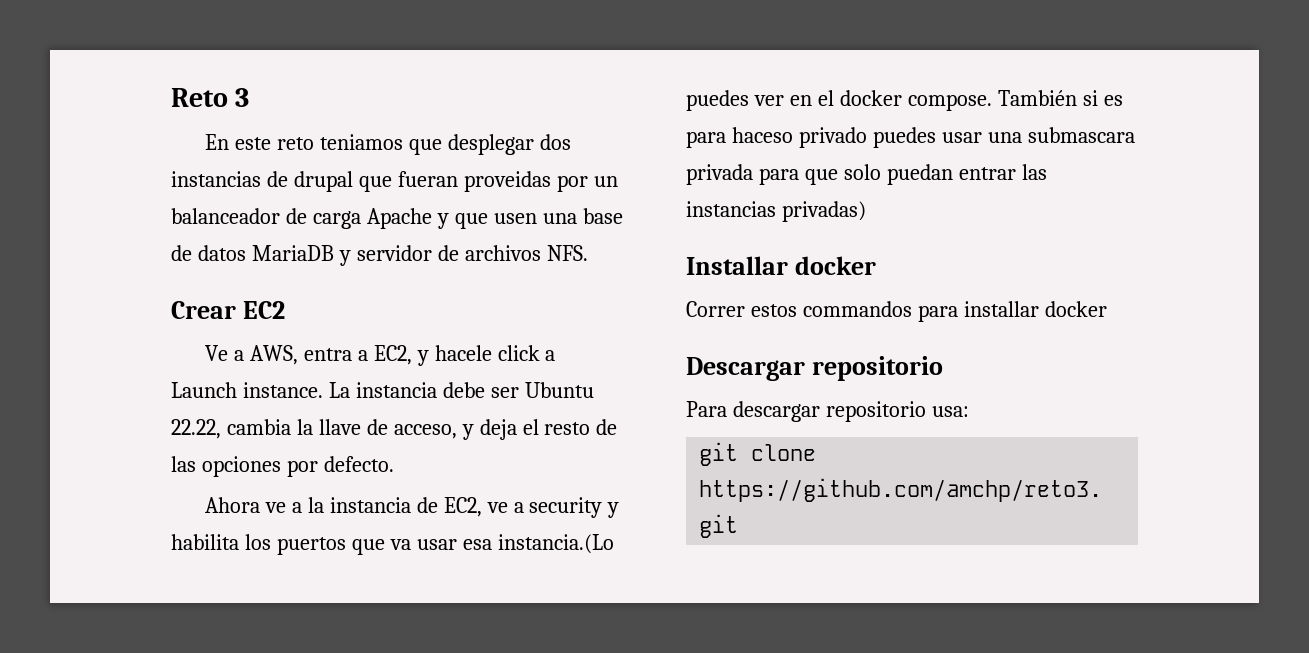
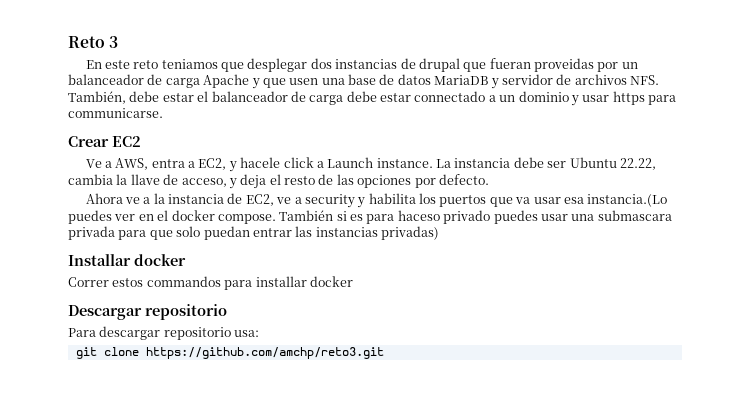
(588, 253) none -> [68,91,676,106] [68,108,163,118] También, debe estar el balanceador de carga debe estar connectado a un dominio y usar https para communicarse.

